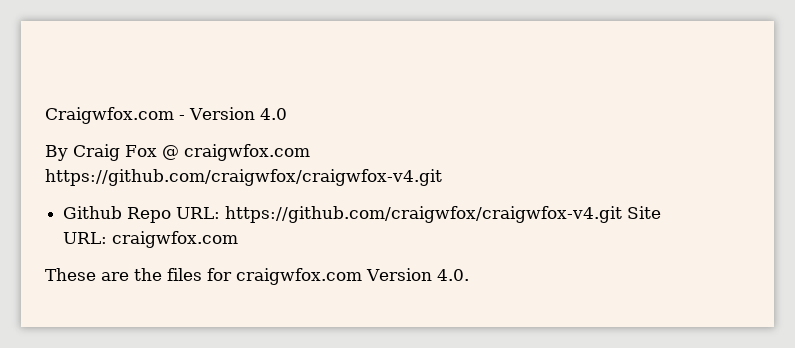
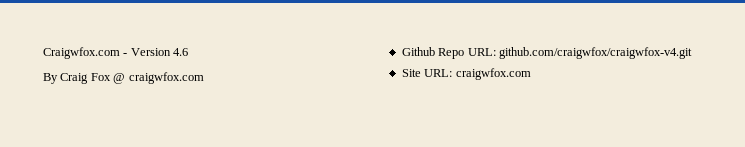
[259,108,287,120] 4.0 -> [173,48,189,56] 4.6
[45,169,442,186] https://github.com/craigwfox/craigwfox-v4.git -> (204, 78) none
[225,206,623,223] https://github.com/craigwfox/craigwfox-v4.git -> [498,47,692,59] github.com/craigwfox/craigwfox-v4.git //
[45,268,469,285] // These are the files for craigwfox.com Version 4.0. -> (531, 74) none

